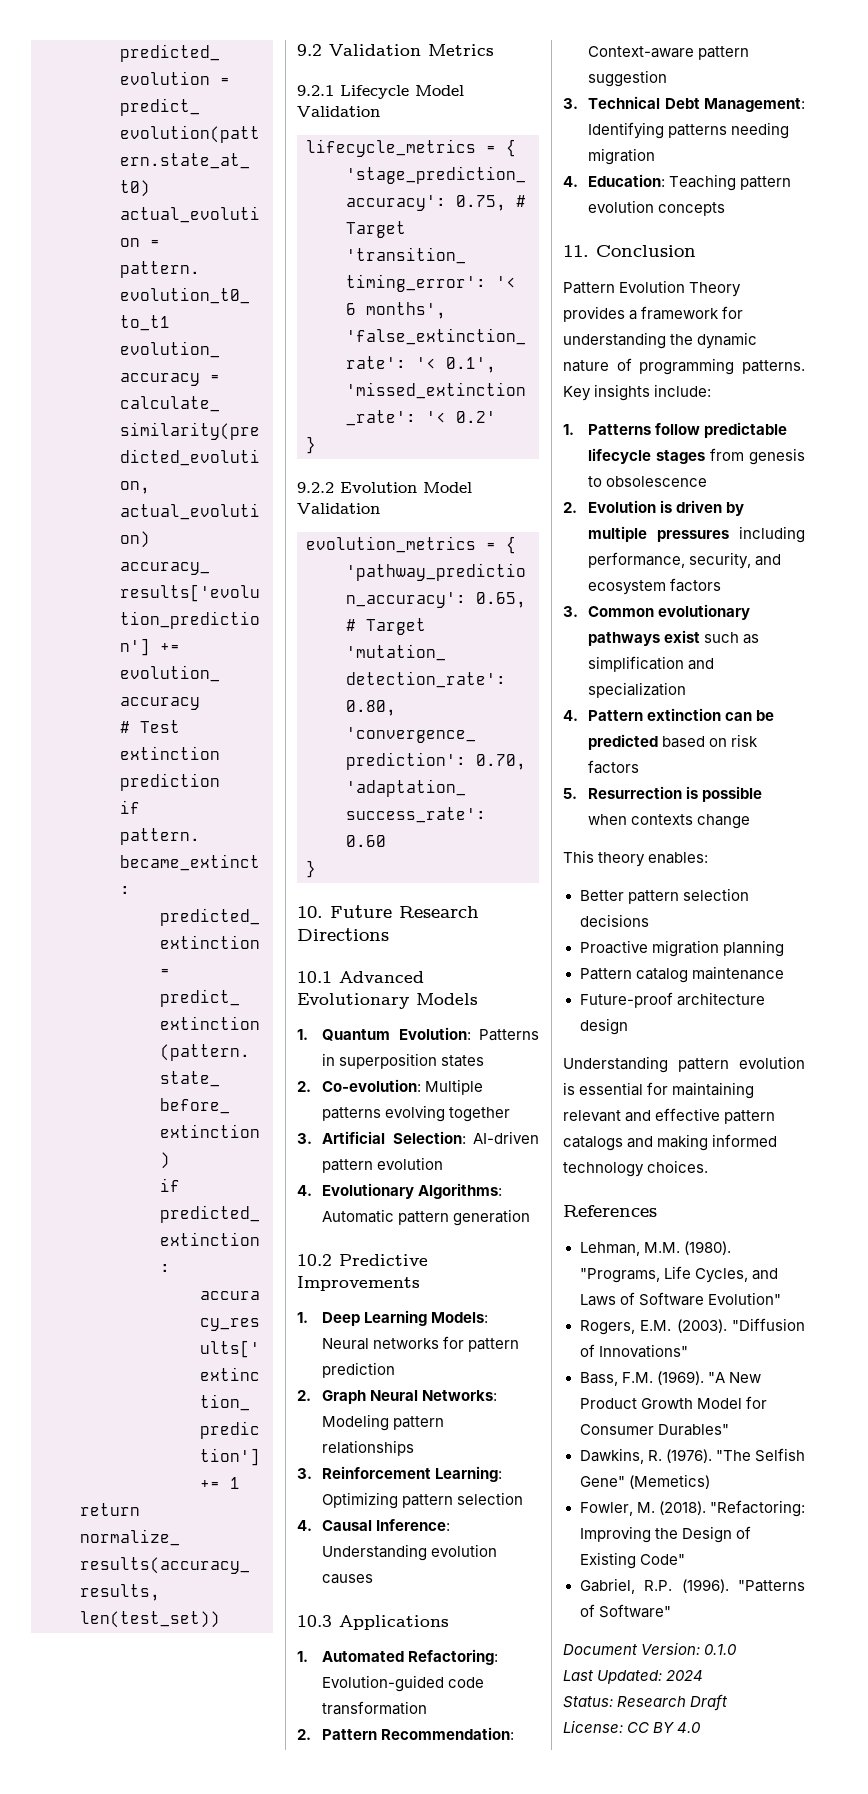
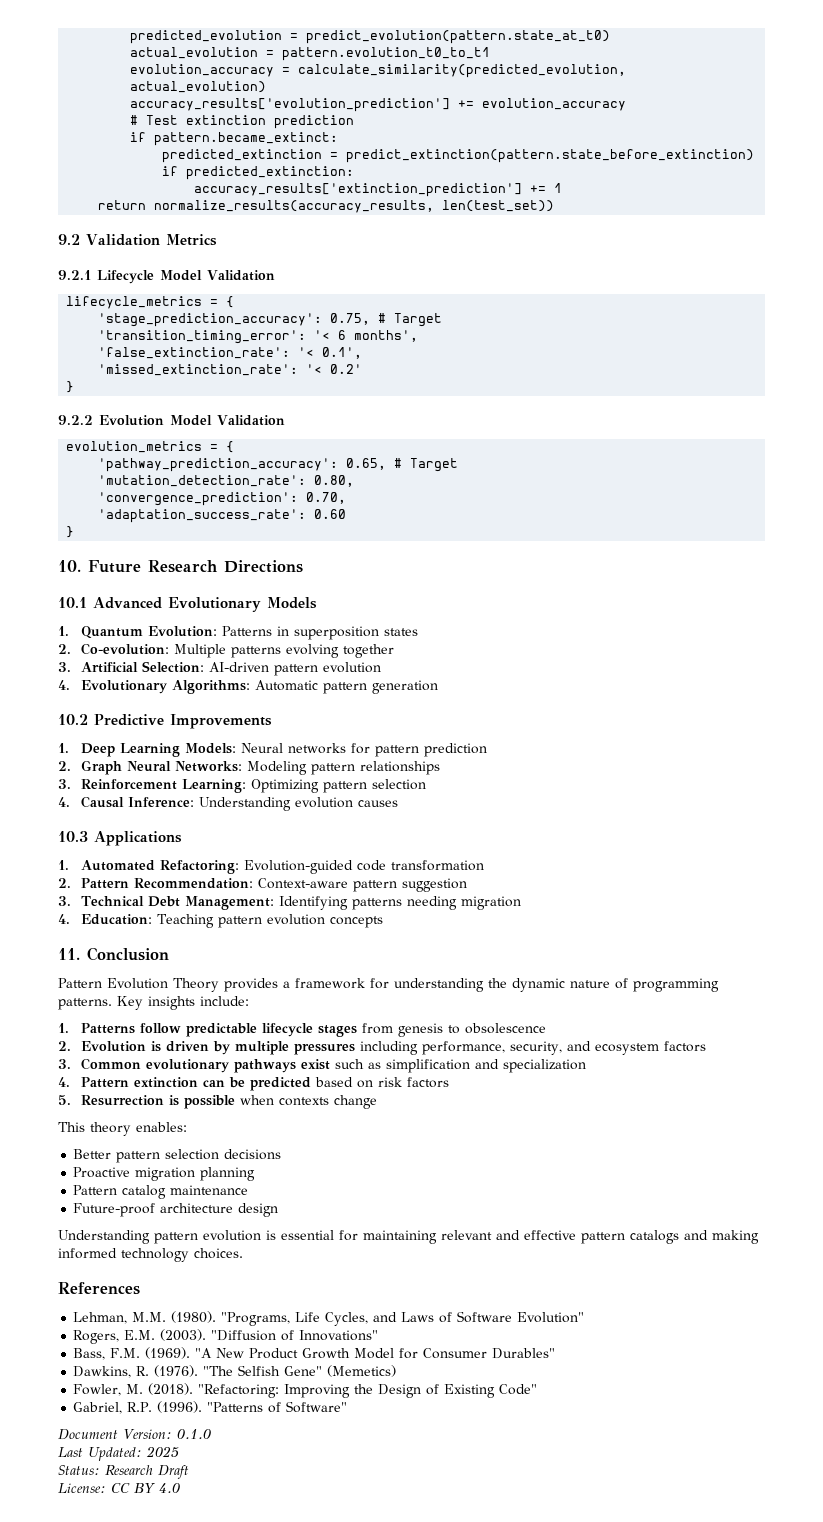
[666,1670,704,1681] 2024 -> [146,1446,179,1458] 2025

